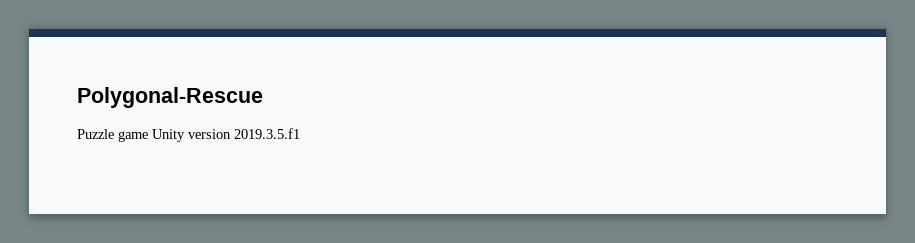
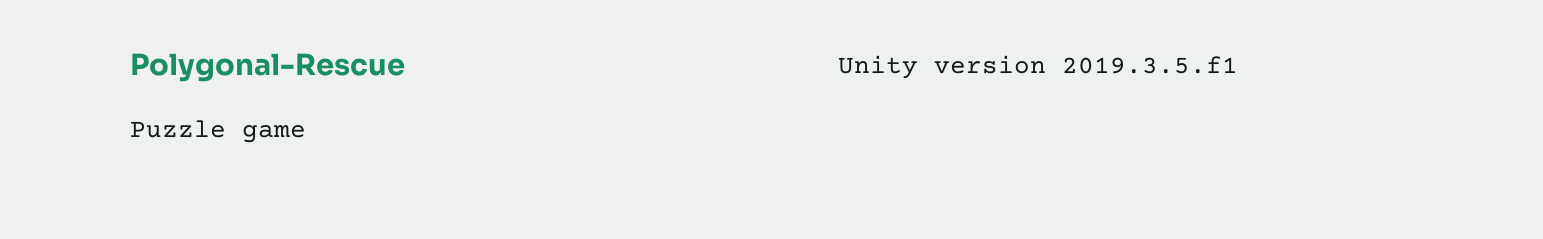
(148, 136) none -> (306, 134) //

